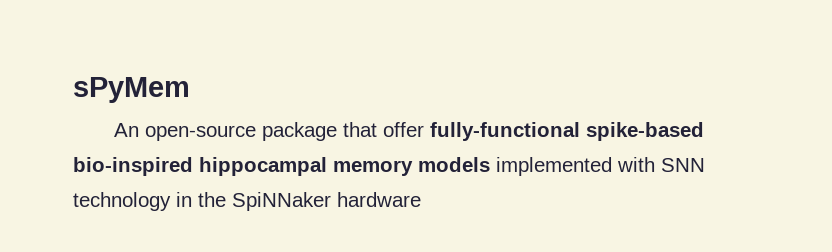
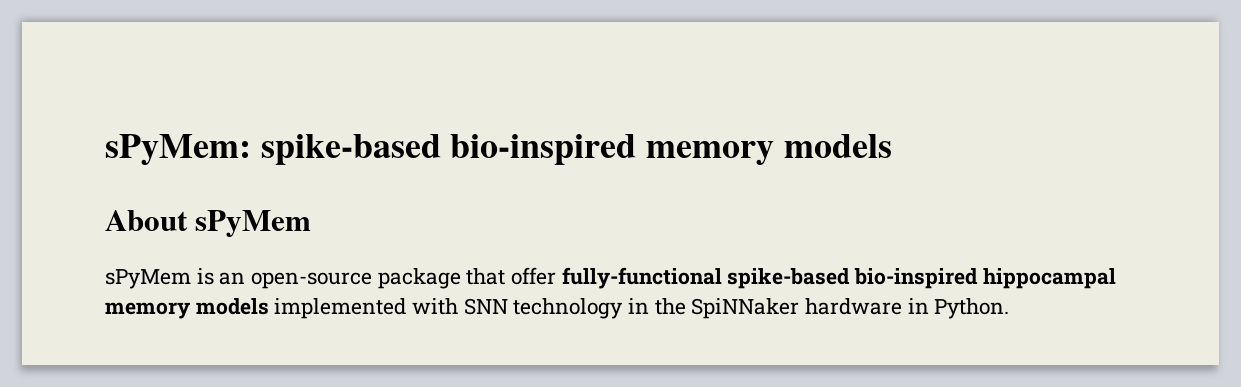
[73,77,190,103] [114,123,140,137] sPyMem // An -> [105,134,892,166] [105,210,312,237] [105,268,246,289] sPyMem: spike-based bio-inspired memory models // About sPyMem // sPyMem is an
(421, 199) none -> [907,298,1010,319] in Python.

